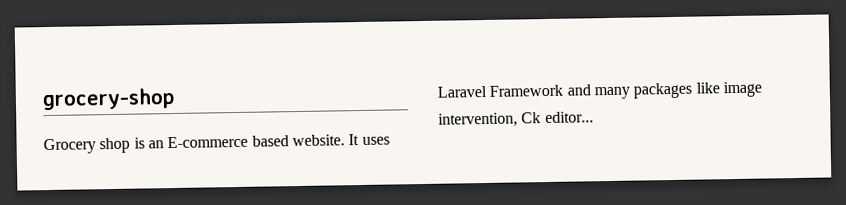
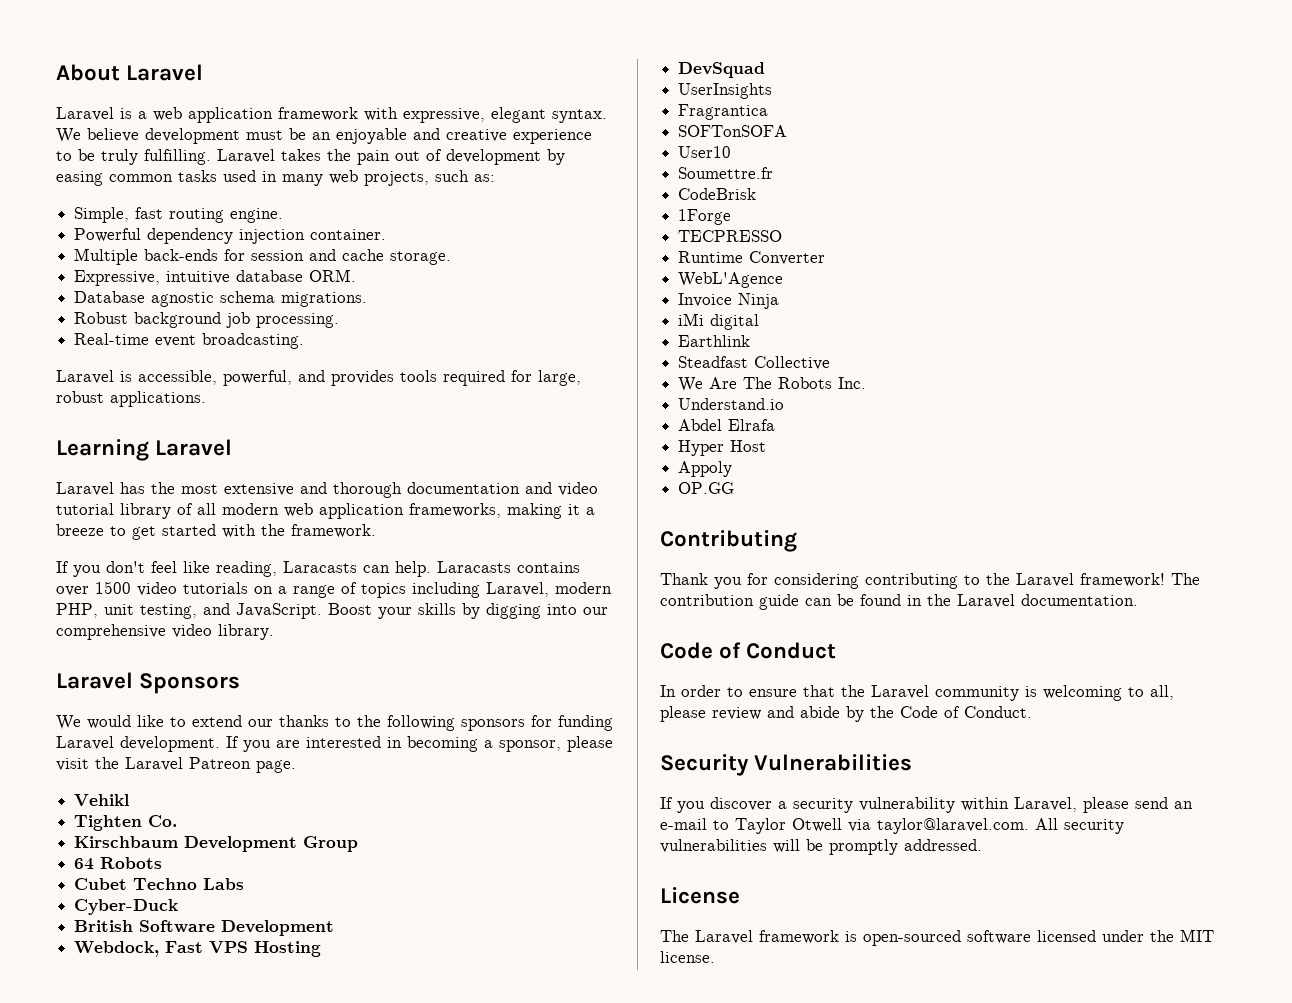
[42,87,176,111] [43,134,390,155] [437,81,762,100] [438,111,594,128] grocery-shop // Grocery shop is an E-commerce based website. It uses Laravel Framework and many packages like image intervention, Ck editor... -> [56,64,204,81] [56,107,607,123] [56,128,592,144] [56,149,565,165] [56,170,495,186] [74,207,284,223] [74,228,387,244] [74,248,452,265] [74,269,357,286] [74,291,368,307] [74,312,340,328] [74,333,305,349] [56,370,581,386] [56,391,206,407] [56,439,233,461] [56,482,598,498] [56,503,595,519] [56,524,376,540] [56,561,580,577] [56,581,612,598] [56,603,608,619] [56,624,274,640] [56,672,241,694] [56,715,613,731] [56,736,613,752] [56,757,296,773] [74,794,130,806] [74,815,178,831] [74,836,359,852] [74,857,163,870] [74,878,245,890] [74,899,179,915] [74,920,335,936] [74,941,322,957] [678,62,766,78] [678,83,773,99] [678,104,769,120] [678,125,788,137] [678,146,732,158] [678,167,774,179] [678,188,757,200] [678,209,732,225] [678,230,783,242] [678,251,826,265] [678,272,784,288] [678,293,780,309] [678,313,760,330] [678,335,751,347] [678,356,831,370] [678,377,867,392] [678,398,785,410] [678,419,776,431] [678,440,767,456] [678,461,733,477] [678,482,735,494] [660,530,797,552] [660,573,1200,589] [660,594,1138,610] [660,642,837,659] [660,685,1174,701] [660,706,1032,722] [660,754,913,776] [660,797,1193,813] [660,818,1124,834] [660,839,982,855] [660,887,740,904] [660,929,1214,946] [660,951,715,963] About Laravel // Laravel is a web application framework with expressive, elegant syntax. We believe development must be an enjoyable and creative experience to be truly fulfilling. Laravel takes the pain out of development by easing common tasks used in many web projects, such as: // Simple, fast routing engine. // Powerful dependency injection container. // Multiple back-ends for session and cache storage. // Expressive, intuitive database ORM. // Database agnostic schema migrations. // Robust background job processing. // Real-time event broadcasting. // Laravel is accessible, powerful, and provides tools required for large, robust applications. // Learning Laravel // Laravel has the most extensive and thorough documentation and video tutorial library of all modern web application frameworks, making it a breeze to get started with the framework. // If you don't feel like reading, Laracasts can help. Laracasts contains over 1500 video tutorials on a range of topics including Laravel, modern PHP, unit testing, and JavaScript. Boost your skills by digging into our comprehensive video library. // Laravel Sponsors // We would like to extend our thanks to the following sponsors for funding Laravel development. If you are interested in becoming a sponsor, please visit the Laravel Patreon page. // Vehikl // Tighten Co. // Kirschbaum Development Group // 64 Robots // Cubet Techno Labs // Cyber-Duck // British Software Development // Webdock, Fast VPS Hosting // DevSquad // UserInsights // Fragrantica // SOFTonSOFA // User10 // Soumettre.fr // CodeBrisk // 1Forge // TECPRESSO // Runtime Converter // WebL'Agence // Invoice Ninja // iMi digital // Earthlink // Steadfast Collective // We Are The Robots Inc. // Understand.io // Abdel Elrafa // Hyper Host // Appoly // OP.GG // Contributing // Thank you for considering contributing to the Laravel framework! The contribution guide can be found in the Laravel documentation. // Code of Conduct // In order to ensure that the Laravel community is welcoming to all, please review and abide by the Code of Conduct. // Security Vulnerabilities // If you discover a security vulnerability within Laravel, please send an e-mail to Taylor Otwell via taylor@laravel.com. All security vulnerabilities will be promptly addressed. // License // The Laravel framework is open-sourced software licensed under the MIT license.

